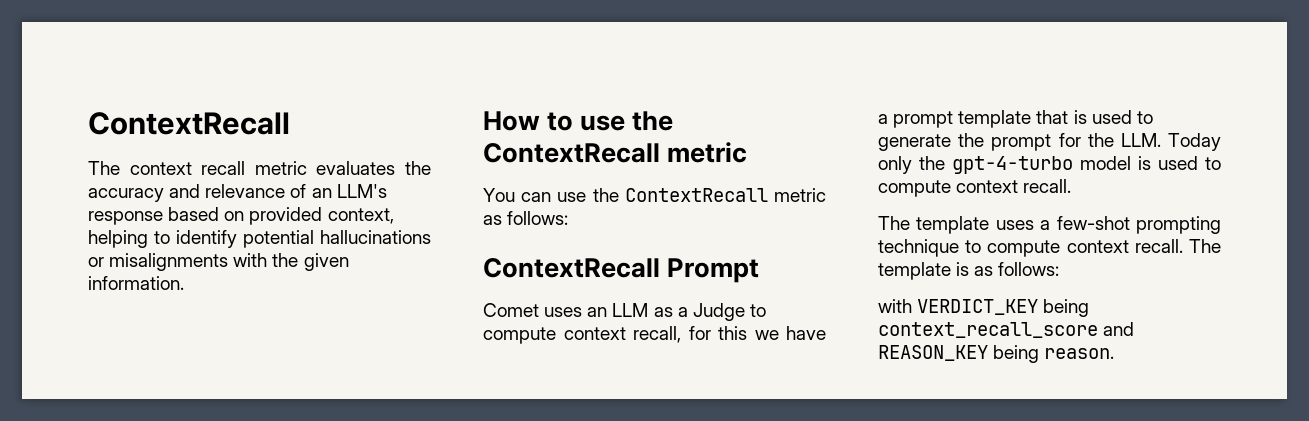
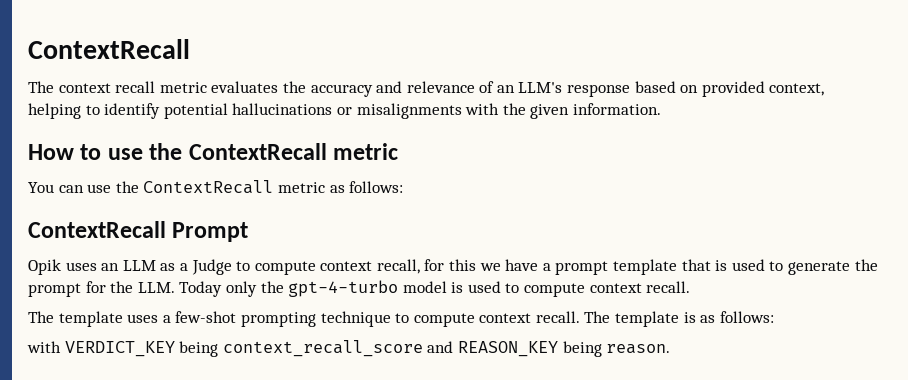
[483,303,539,317] Comet -> [28,259,61,275] Opik

